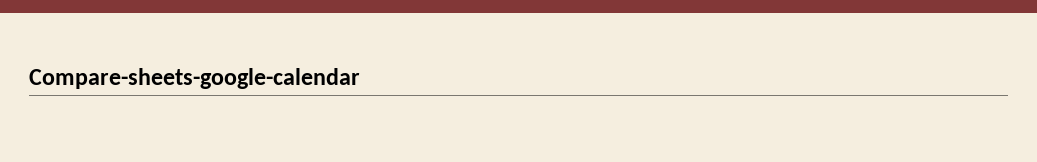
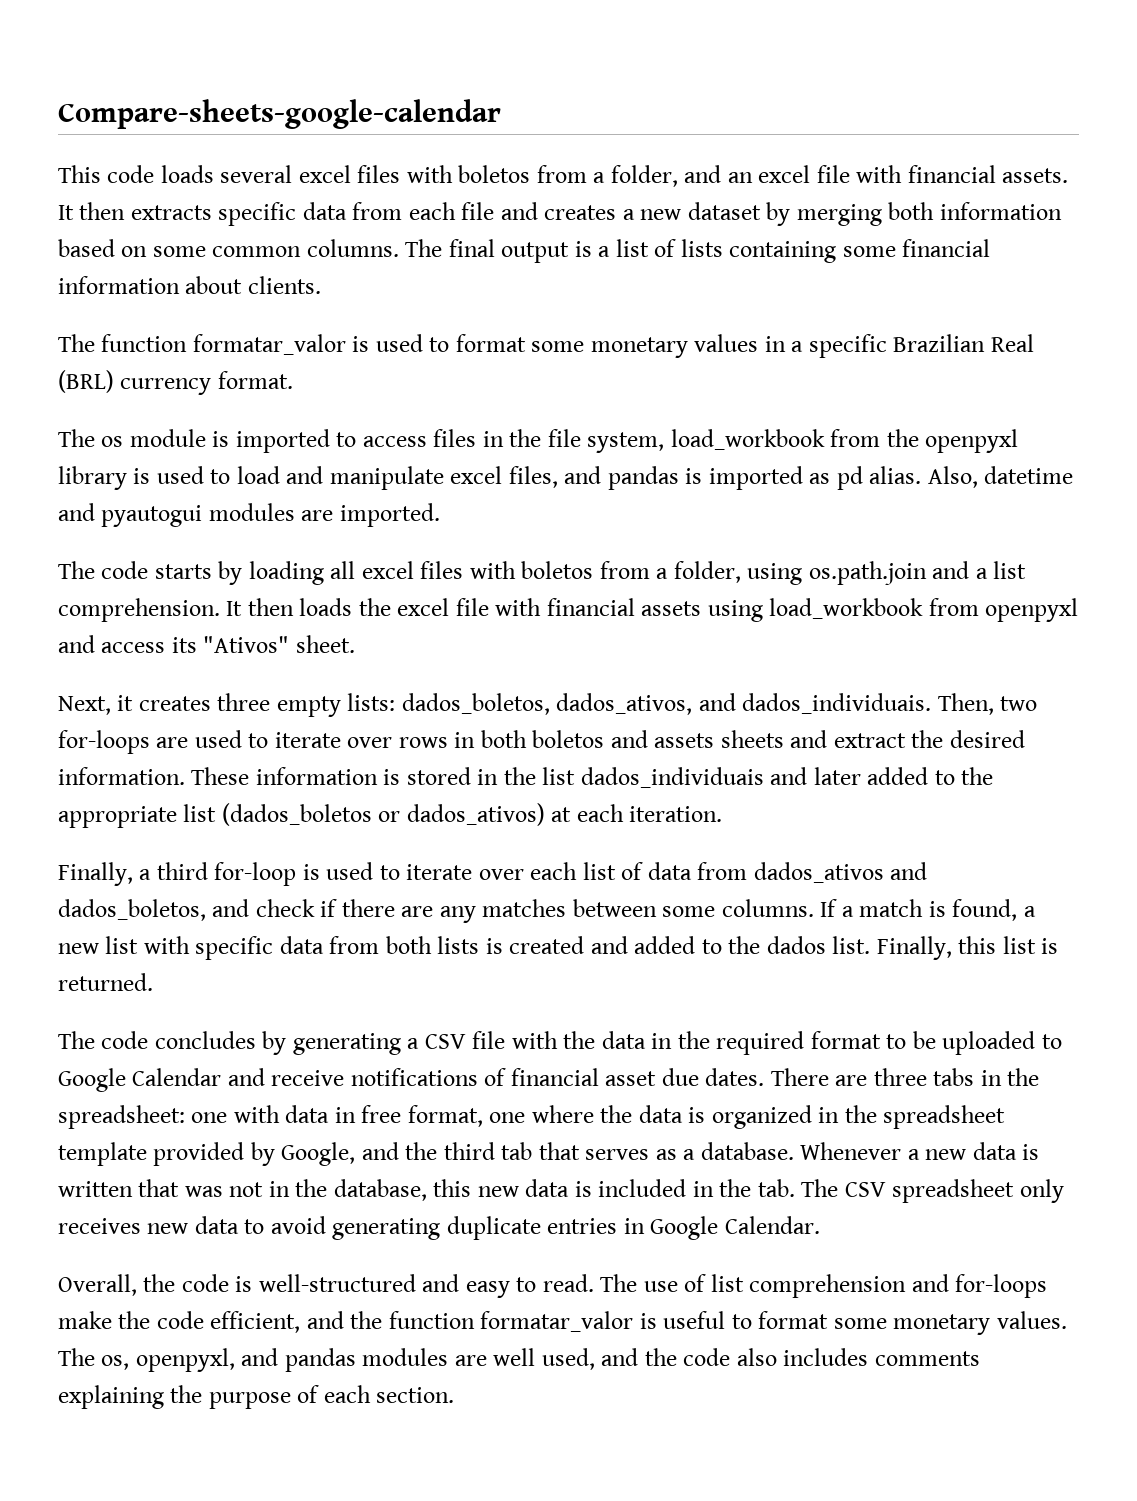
(360, 78) none -> [58,165,1069,187] [58,202,1062,226] [58,239,991,263] [58,276,321,294] [58,334,1034,358] [58,370,293,395] [58,429,1019,453] [58,466,1074,490] [58,503,440,527] [58,561,1027,585] [58,598,1079,622] [58,635,355,653] [58,693,1038,717] [58,730,1025,754] [58,767,994,788] [58,803,723,828] [58,862,928,886] [58,899,1036,923] [58,936,1059,960] [58,973,153,991] [58,1031,1062,1055] [58,1068,1040,1092] [58,1105,1006,1129] [58,1142,1040,1166] [58,1179,1064,1203] [58,1216,820,1240] [58,1274,1048,1298] [58,1311,1067,1335] [58,1348,980,1372] [58,1385,455,1409] // This code loads several excel files with boletos from a folder, and an excel file with financial assets. It then extracts specific data from each file and creates a new dataset by merging both information based on some common columns. The final output is a list of lists containing some financial information about clients. // The function formatar_valor is used to format some monetary values in a specific Brazilian Real (BRL) currency format. // The os module is imported to access files in the file system, load_workbook from the openpyxl library is used to load and manipulate excel files, and pandas is imported as pd alias. Also, datetime and pyautogui modules are imported. // The code starts by loading all excel files with boletos from a folder, using os.path.join and a list comprehension. It then loads the excel file with financial assets using load_workbook from openpyxl and access its "Ativos" sheet. // Next, it creates three empty lists: dados_boletos, dados_ativos, and dados_individuais. Then, two for-loops are used to iterate over rows in both boletos and assets sheets and extract the desired information. These information is stored in the list dados_individuais and later added to the appropriate list (dados_boletos or dados_ativos) at each iteration. // Finally, a third for-loop is used to iterate over each list of data from dados_ativos and dados_boletos, and check if there are any matches between some columns. If a match is found, a new list with specific data from both lists is created and added to the dados list. Finally, this list is returned. // The code concludes by generating a CSV file with the data in the required format to be uploaded to Google Calendar and receive notifications of financial asset due dates. There are three tabs in the spreadsheet: one with data in free format, one where the data is organized in the spreadsheet template provided by Google, and the third tab that serves as a database. Whenever a new data is written that was not in the database, this new data is included in the tab. The CSV spreadsheet only receives new data to avoid generating duplicate entries in Google Calendar. // Overall, the code is well-structured and easy to read. The use of list comprehension and for-loops make the code efficient, and the function formatar_valor is useful to format some monetary values. The os, openpyxl, and pandas modules are well used, and the code also includes comments explaining the purpose of each section.

